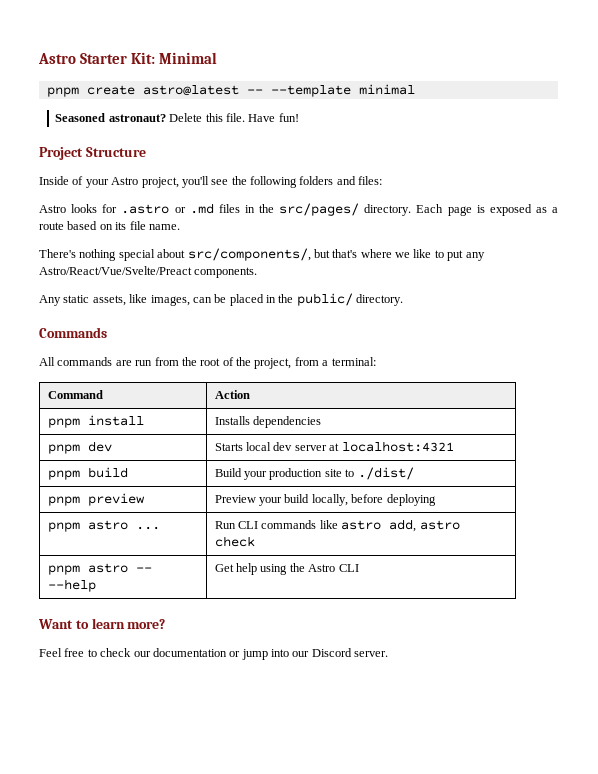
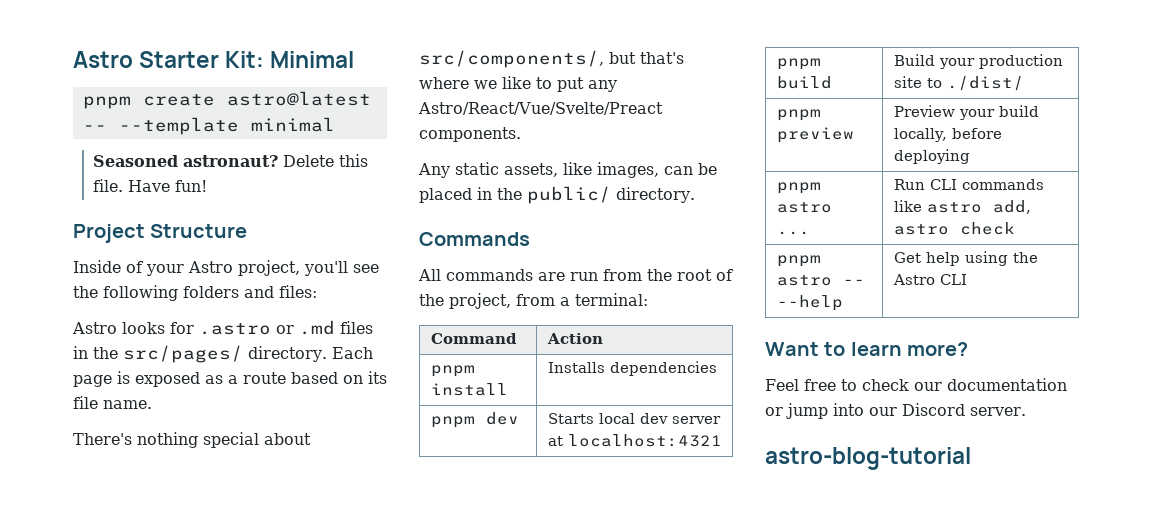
(389, 654) none -> [765,447,971,470] // astro-blog-tutorial

